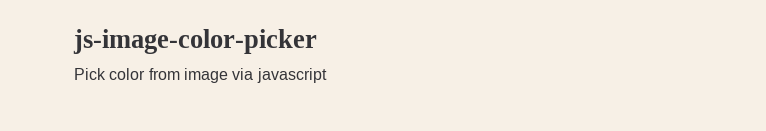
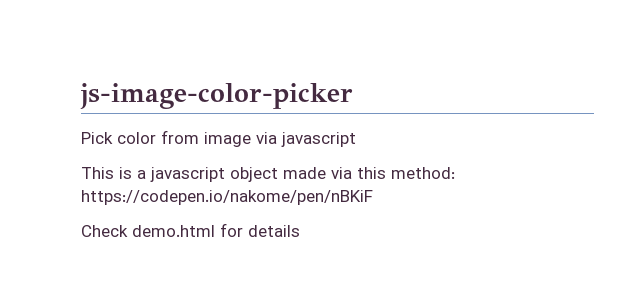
(327, 75) none -> [81,167,455,182] [81,190,373,205] [81,223,300,237] // This is a javascript object made via this method: https://codepen.io/nakome/pen/nBKiF // Check demo.html for details

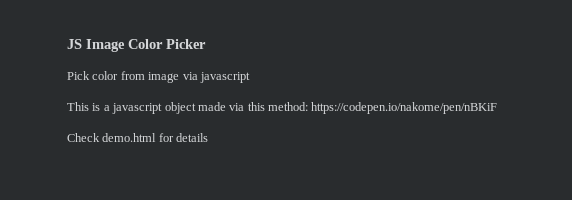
[80,83,353,109] js-image-color-picker -> [67,39,206,52] JS Image Color Picker

